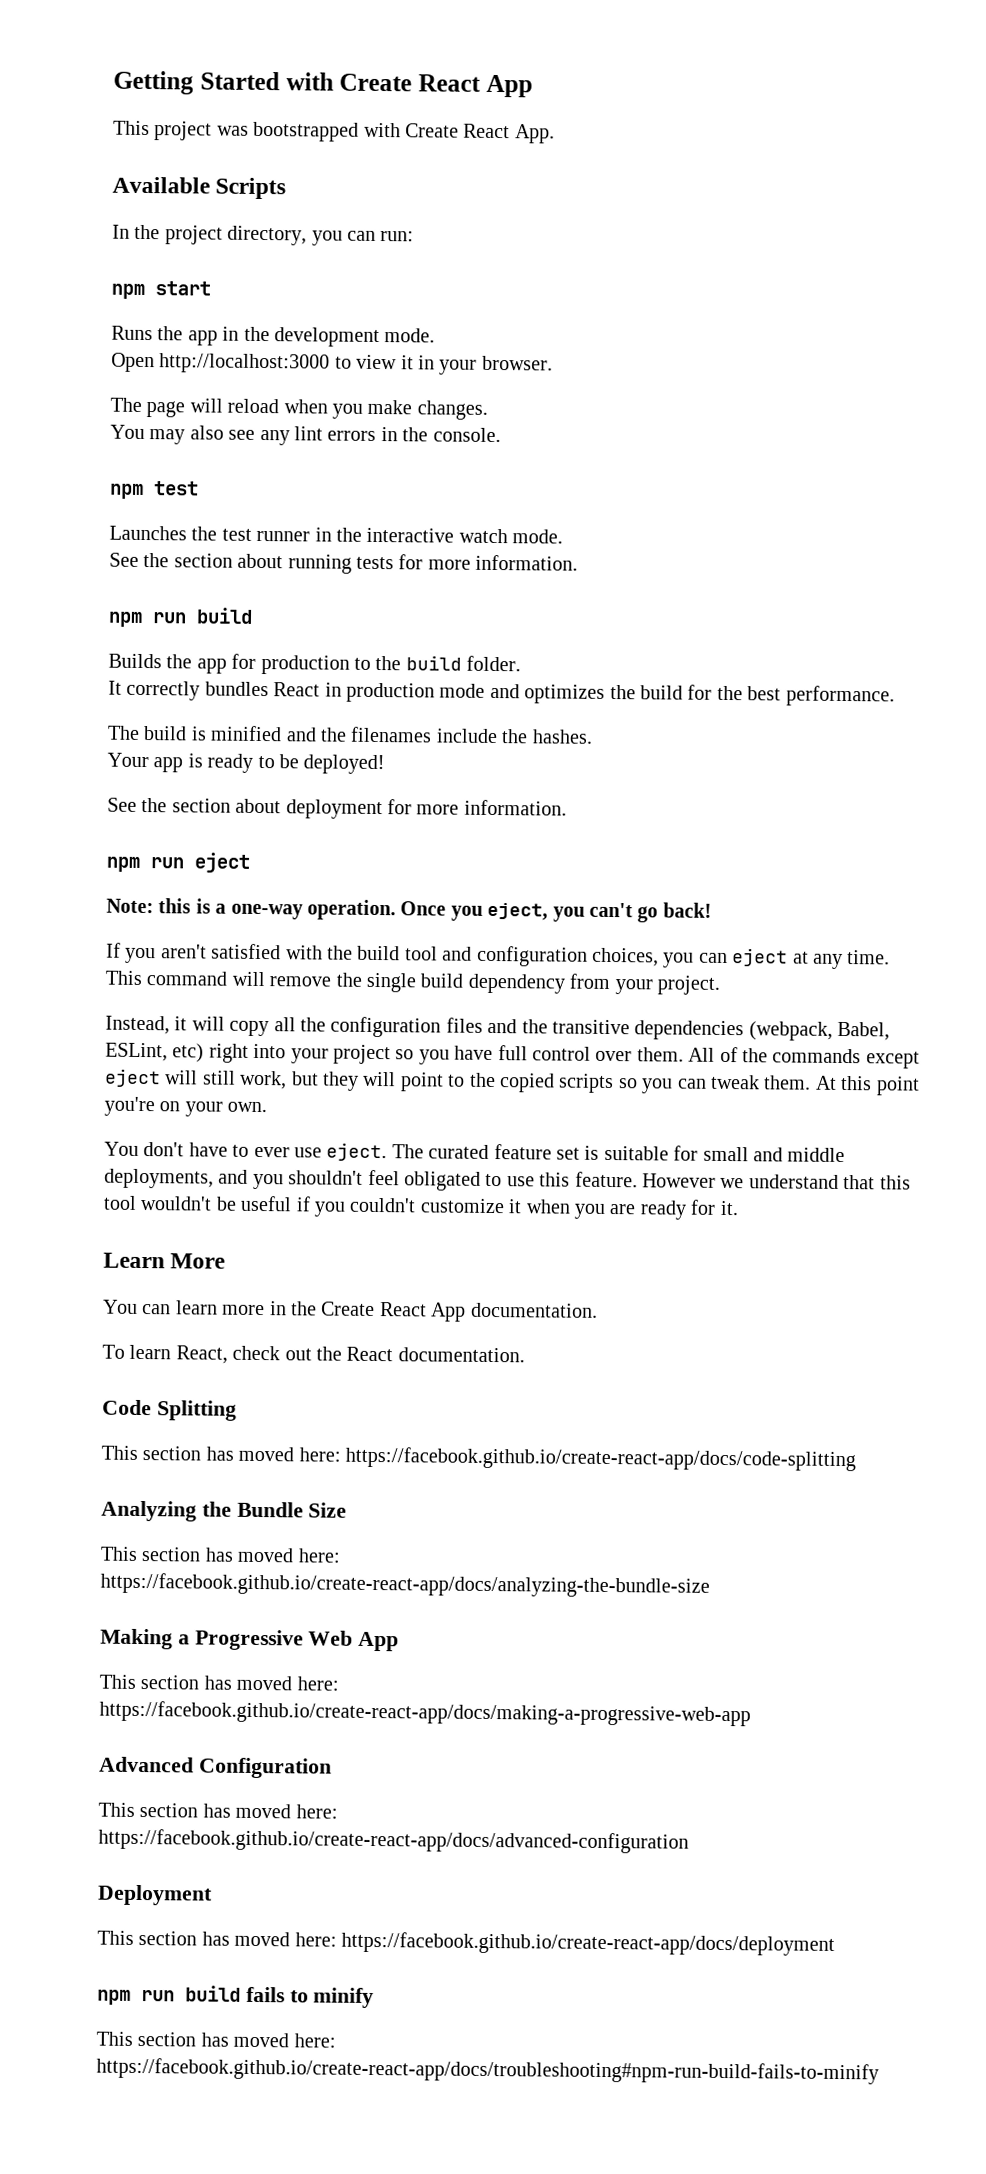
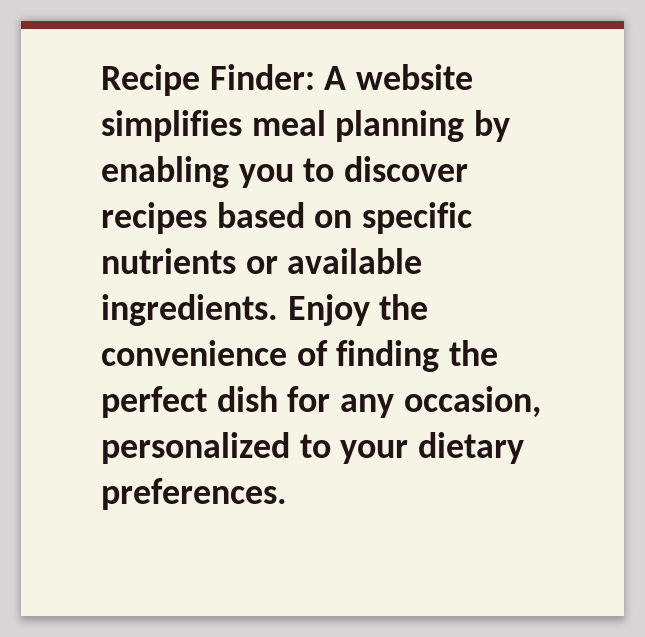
[113,70,533,98] [113,120,555,144] [112,176,287,200] [112,224,415,246] [111,281,211,299] [111,325,436,348] [111,352,553,375] [110,397,488,420] [110,424,501,446] [110,481,199,499] [109,525,564,544] [109,552,579,574] [108,607,253,627] [108,653,522,675] [108,680,895,707] [107,725,593,744] [107,752,386,775] [107,797,567,820] [106,852,250,873] [106,898,712,923] [106,942,891,969] [105,970,720,995] [105,1015,891,1041] [105,1042,920,1069] [104,1068,920,1096] [104,1096,268,1117] [104,1141,846,1163] [104,1168,911,1191] [103,1195,739,1220] [103,1252,226,1269] [103,1299,598,1322] [102,1344,525,1364] [102,1399,237,1421] [101,1445,856,1472] [101,1500,348,1522] [100,1546,341,1563] [100,1572,710,1598] [100,1628,400,1652] [99,1674,339,1691] [99,1700,751,1727] [99,1756,332,1779] [98,1802,338,1819] [98,1828,689,1854] [97,1884,213,1906] [97,1930,835,1956] [97,1985,375,2009] [96,2031,336,2048] [96,2057,879,2085] Getting Started with Create React App // This project was bootstrapped with Create React App. // Available Scripts // In the project directory, you can run: // npm start // Runs the app in the development mode. // Open http://localhost:3000 to view it in your browser. // The page will reload when you make changes. // You may also see any lint errors in the console. // npm test // Launches the test runner in the interactive watch mode. // See the section about running tests for more information. // npm run build // Builds the app for production to the build folder. // It correctly bundles React in production mode and optimizes the build for the best performance. // The build is minified and the filenames include the hashes. // Your app is ready to be deployed! // See the section about deployment for more information. // npm run eject // Note: this is a one-way operation. Once you eject, you can't go back! // If you aren't satisfied with the build tool and configuration choices, you can eject at any time. This command will remove the single build dependency from your project. // Instead, it will copy all the configuration files and the transitive dependencies (webpack, Babel, ESLint, etc) right into your project so you have full control over them. All of the commands except eject will still work, but they will point to the copied scripts so you can tweak them. At this point you're on your own. // You don't have to ever use eject. The curated feature set is suitable for small and middle deployments, and you shouldn't feel obligated to use this feature. However we understand that this tool wouldn't be useful if you couldn't customize it when you are ready for it. // Learn More // You can learn more in the Create React App documentation. // To learn React, check out the React documentation. // Code Splitting // This section has moved here: https://facebook.github.io/create-react-app/docs/code-splitting // Analyzing the Bundle Size // This section has moved here: https://facebook.github.io/create-react-app/docs/analyzing-the-bundle-size // Making a Progressive Web App // This section has moved here: https://facebook.github.io/create-react-app/docs/making-a-progressive-web-app // Advanced Configuration // This section has moved here: https://facebook.github.io/create-react-app/docs/advanced-configuration // Deployment // This section has moved here: https://facebook.github.io/create-react-app/docs/deployment // npm run build fails to minify // This section has moved here: https://facebook.github.io/create-react-app/docs/troubleshooting#npm-run-build-fails-to-minify -> [101,64,474,96] [101,110,511,142] [101,156,469,188] [101,202,473,234] [101,248,423,274] [101,294,429,326] [101,340,499,372] [101,386,541,418] [101,432,525,464] [101,478,287,510] Recipe Finder: A website simplifies meal planning by enabling you to discover recipes based on specific nutrients or available ingredients. Enjoy the convenience of finding the perfect dish for any occasion, personalized to your dietary preferences.

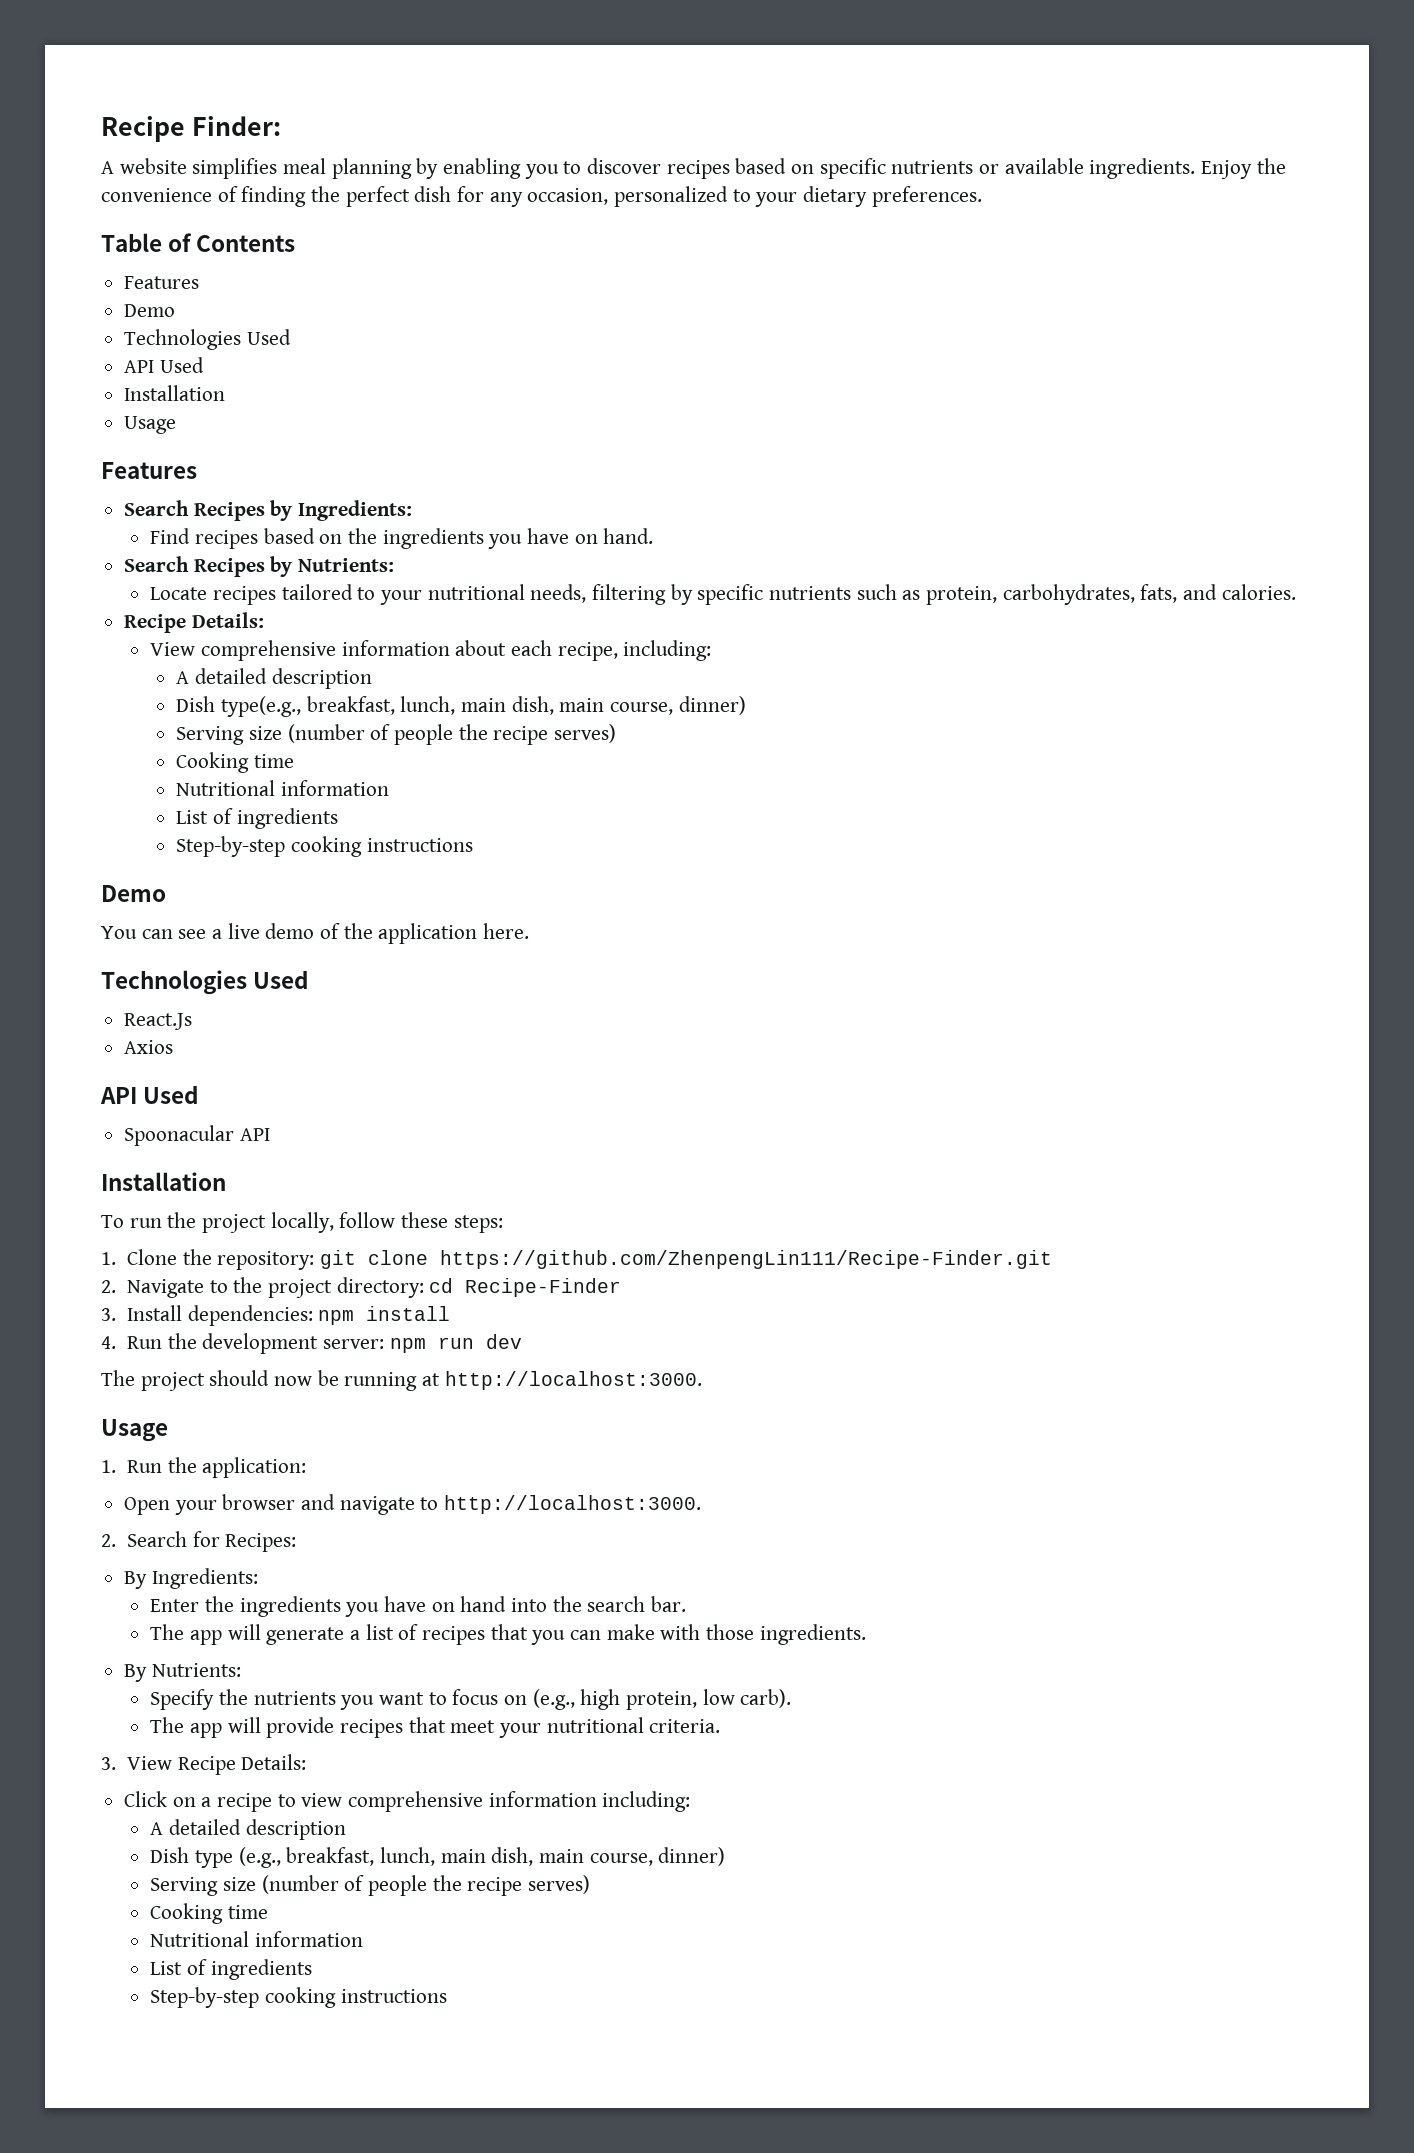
(315, 77) none -> (281, 126) //
(287, 494) none -> [101,233,296,252] [124,276,200,289] [124,304,176,317] [124,329,291,350] [124,357,204,373] [124,385,226,401] [124,416,177,434] [101,462,197,479] [124,500,413,521] [150,528,654,549] [124,556,395,577] [150,584,1296,605] [124,612,264,633] [150,640,712,661] [176,668,372,689] [176,696,746,717] [176,724,616,745] [176,752,294,773] [176,780,389,796] [176,808,338,829] [176,836,473,857] [101,885,166,902] [101,923,530,944] [101,970,309,995] [124,1013,193,1030] [124,1040,174,1054] [100,1085,199,1104] [124,1125,270,1146] [101,1172,226,1191] [101,1212,503,1233] [101,1249,1053,1270] [101,1277,622,1298] [101,1305,451,1326] [101,1333,522,1354] [101,1370,702,1391] [101,1419,168,1442] [101,1457,307,1478] [124,1494,702,1515] [101,1531,297,1552] [124,1568,258,1589] [150,1596,686,1617] [150,1624,866,1645] [124,1663,241,1682] [150,1689,792,1710] [150,1717,721,1738] [101,1754,307,1775] [124,1791,691,1812] [150,1819,346,1840] [150,1847,726,1868] [150,1875,590,1896] [150,1903,268,1924] [150,1931,363,1947] [150,1959,312,1980] [150,1987,447,2008] // Table of Contents // Features // Demo // Technologies Used // API Used // Installation // Usage // Features // Search Recipes by Ingredients: // Find recipes based on the ingredients you have on hand. // Search Recipes by Nutrients: // Locate recipes tailored to your nutritional needs, filtering by specific nutrients such as protein, carbohydrates, fats, and calories. // Recipe Details: // View comprehensive information about each recipe, including: // A detailed description // Dish type(e.g., breakfast, lunch, main dish, main course, dinner) // Serving size (number of people the recipe serves) // Cooking time // Nutritional information // List of ingredients // Step-by-step cooking instructions // Demo // You can see a live demo of the application here. // Technologies Used // React.Js // Axios // API Used // Spoonacular API // Installation // To run the project locally, follow these steps: // 1. Clone the repository: git clone https://github.com/ZhenpengLin111/Recipe-Finder.git // 2. Navigate to the project directory: cd Recipe-Finder // 3. Install dependencies: npm install // 4. Run the development server: npm run dev // The project should now be running at http://localhost:3000. // Usage // 1. Run the application: // Open your browser and navigate to http://localhost:3000. // 2. Search for Recipes: // By Ingredients: // Enter the ingredients you have on hand into the search bar. // The app will generate a list of recipes that you can make with those ingredients. // By Nutrients: // Specify the nutrients you want to focus on (e.g., high protein, low carb). // The app will provide recipes that meet your nutritional criteria. // 3. View Recipe Details: // Click on a recipe to view comprehensive information including: // A detailed description // Dish type (e.g., breakfast, lunch, main dish, main course, dinner) // Serving size (number of people the recipe serves) // Cooking time // Nutritional information // List of ingredients // Step-by-step cooking instructions

